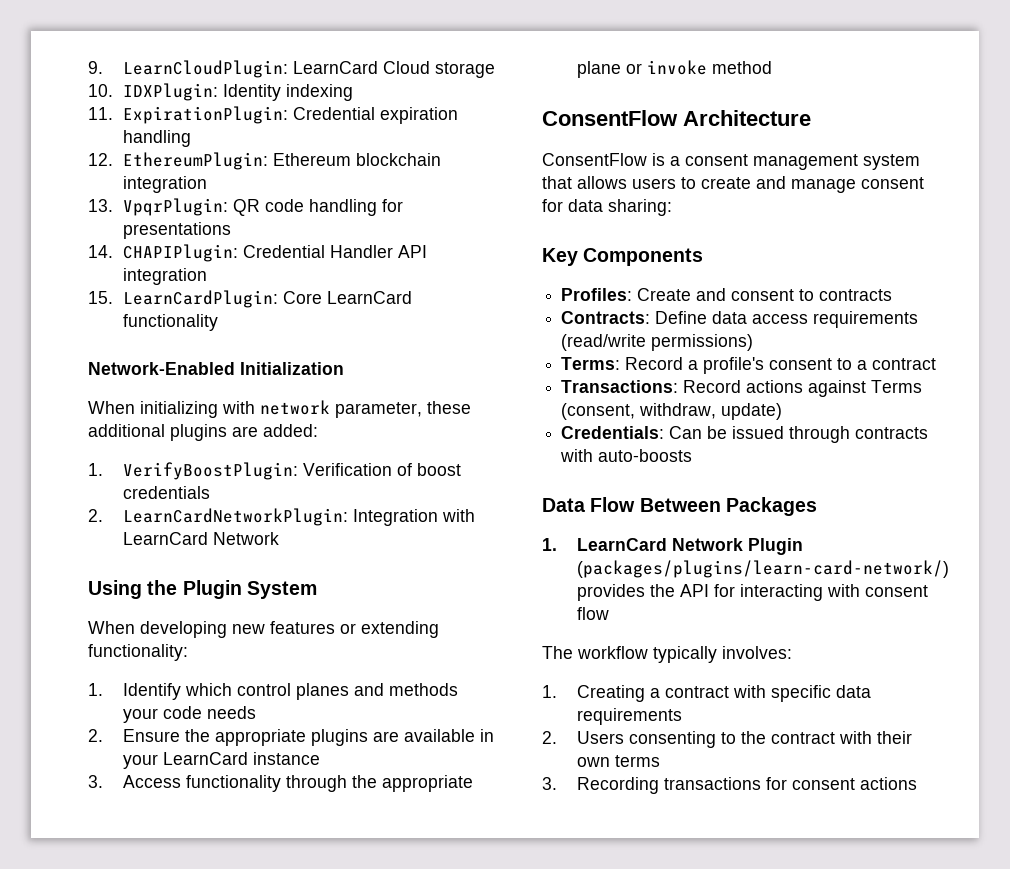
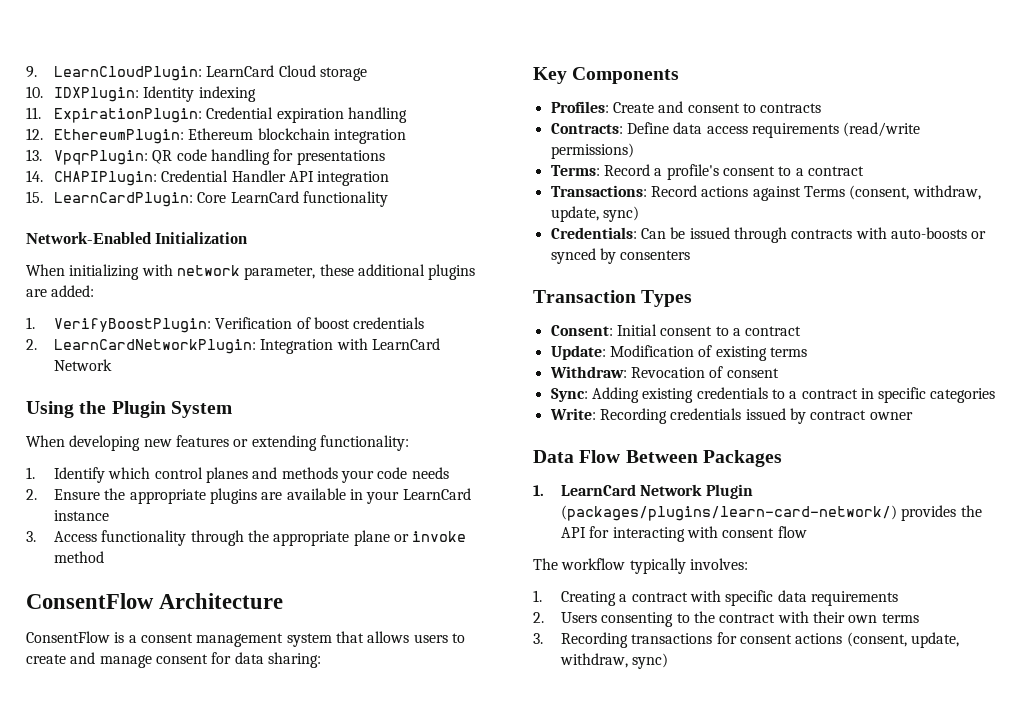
[721,403,783,420] update) -> [550,206,639,222] update, sync)
(693, 455) none -> [971,231,987,239] [550,248,691,264] [533,290,693,307] [550,324,802,336] [550,345,807,361] [549,366,779,378] [550,387,996,403] [549,408,913,424] or synced by consenters // Transaction Types // Consent: Initial consent to a contract // Update: Modification of existing terms // Withdraw: Revocation of consent // Sync: Adding existing credentials to a contract in specific categories // Write: Recording credentials issued by contract owner
(917, 783) none -> [846,632,959,648] [560,653,669,669] (consent, update, withdraw, sync)

